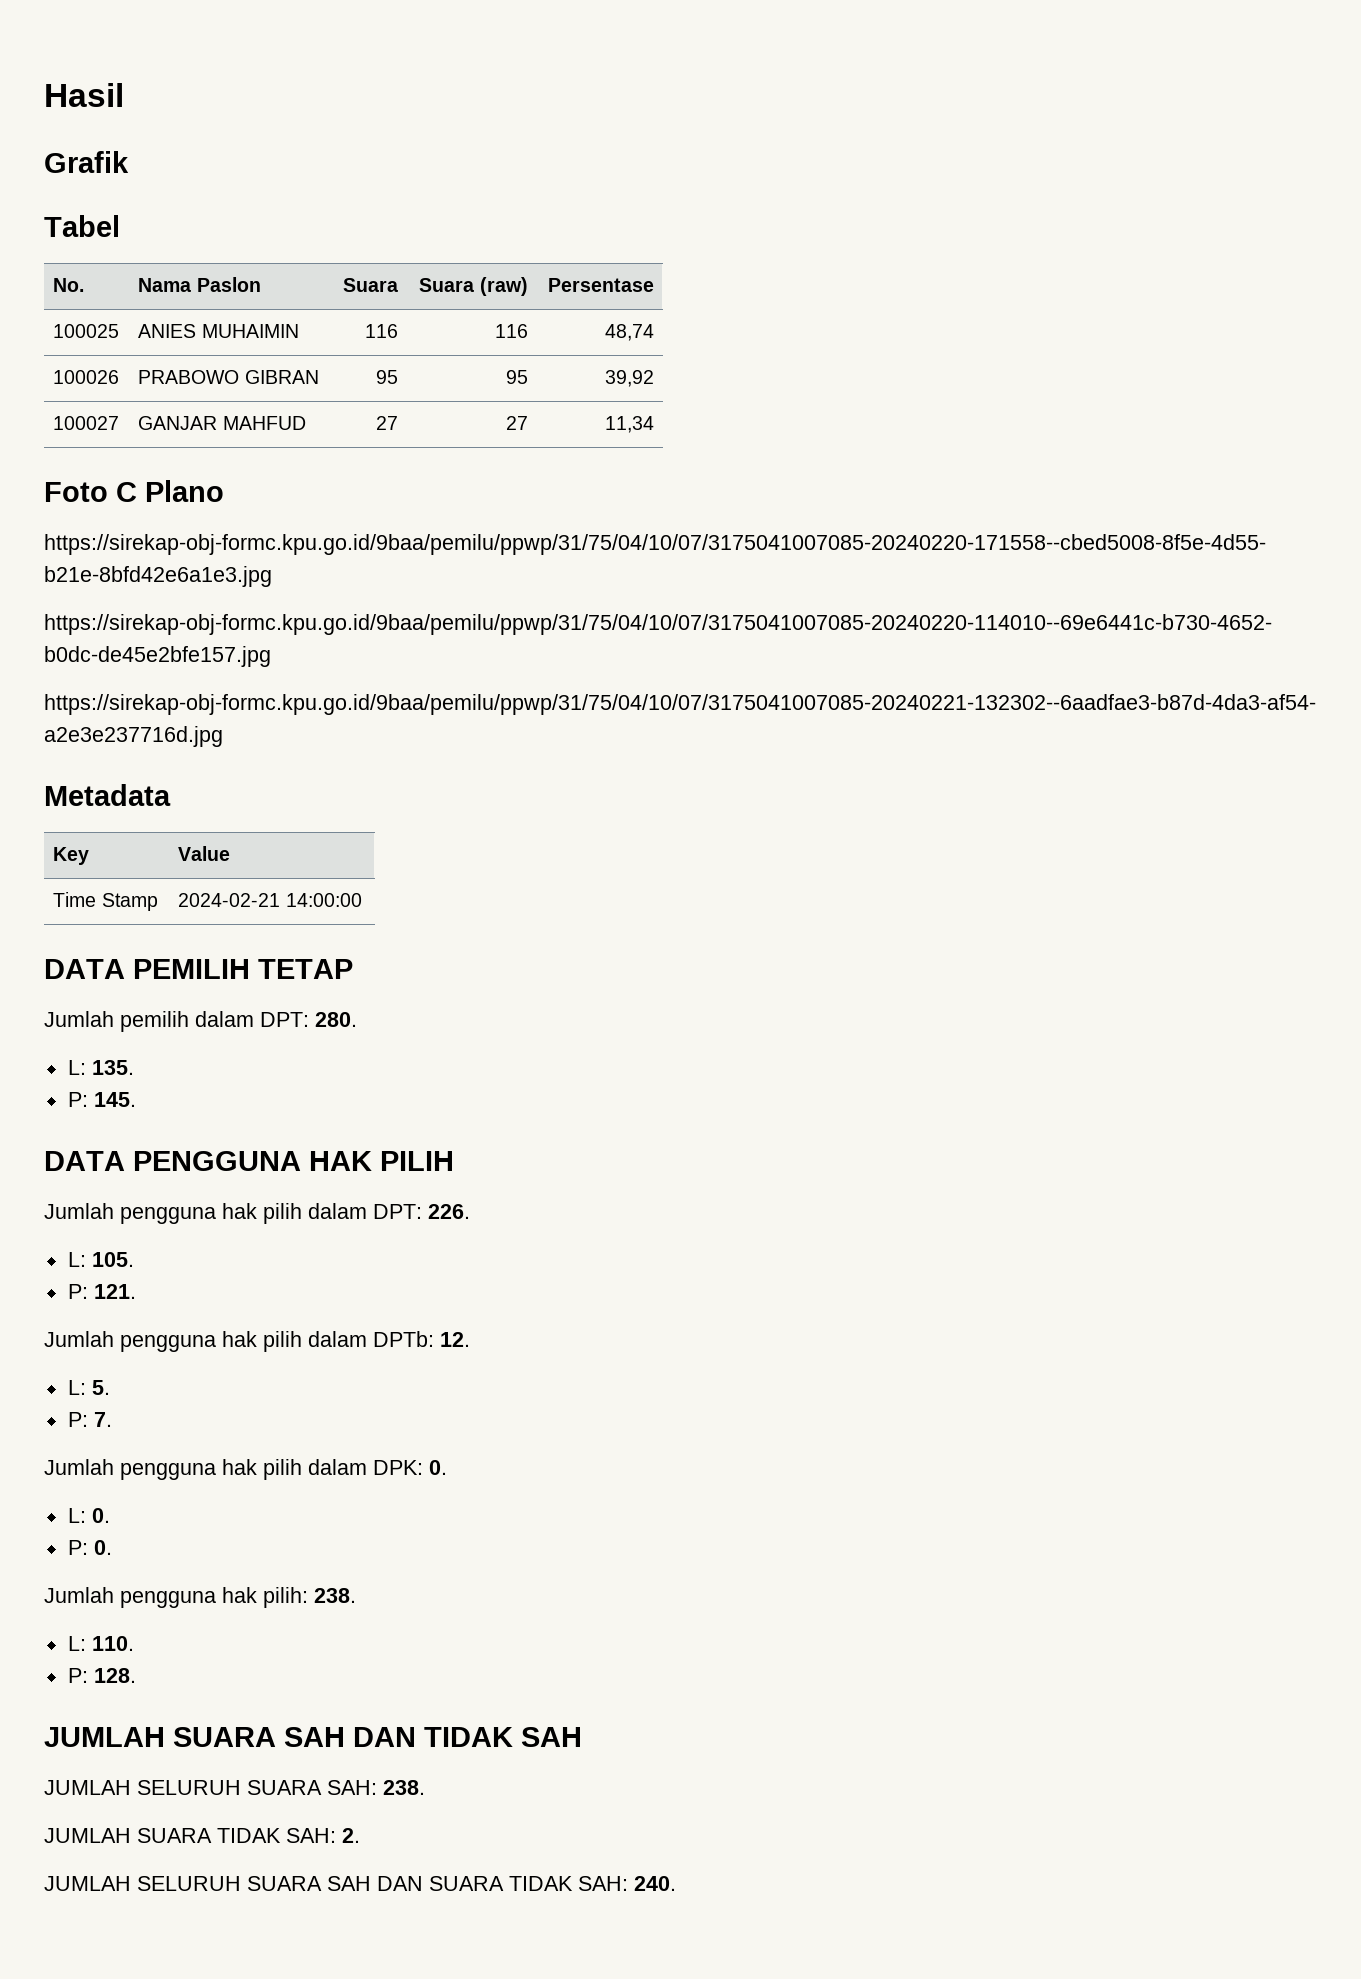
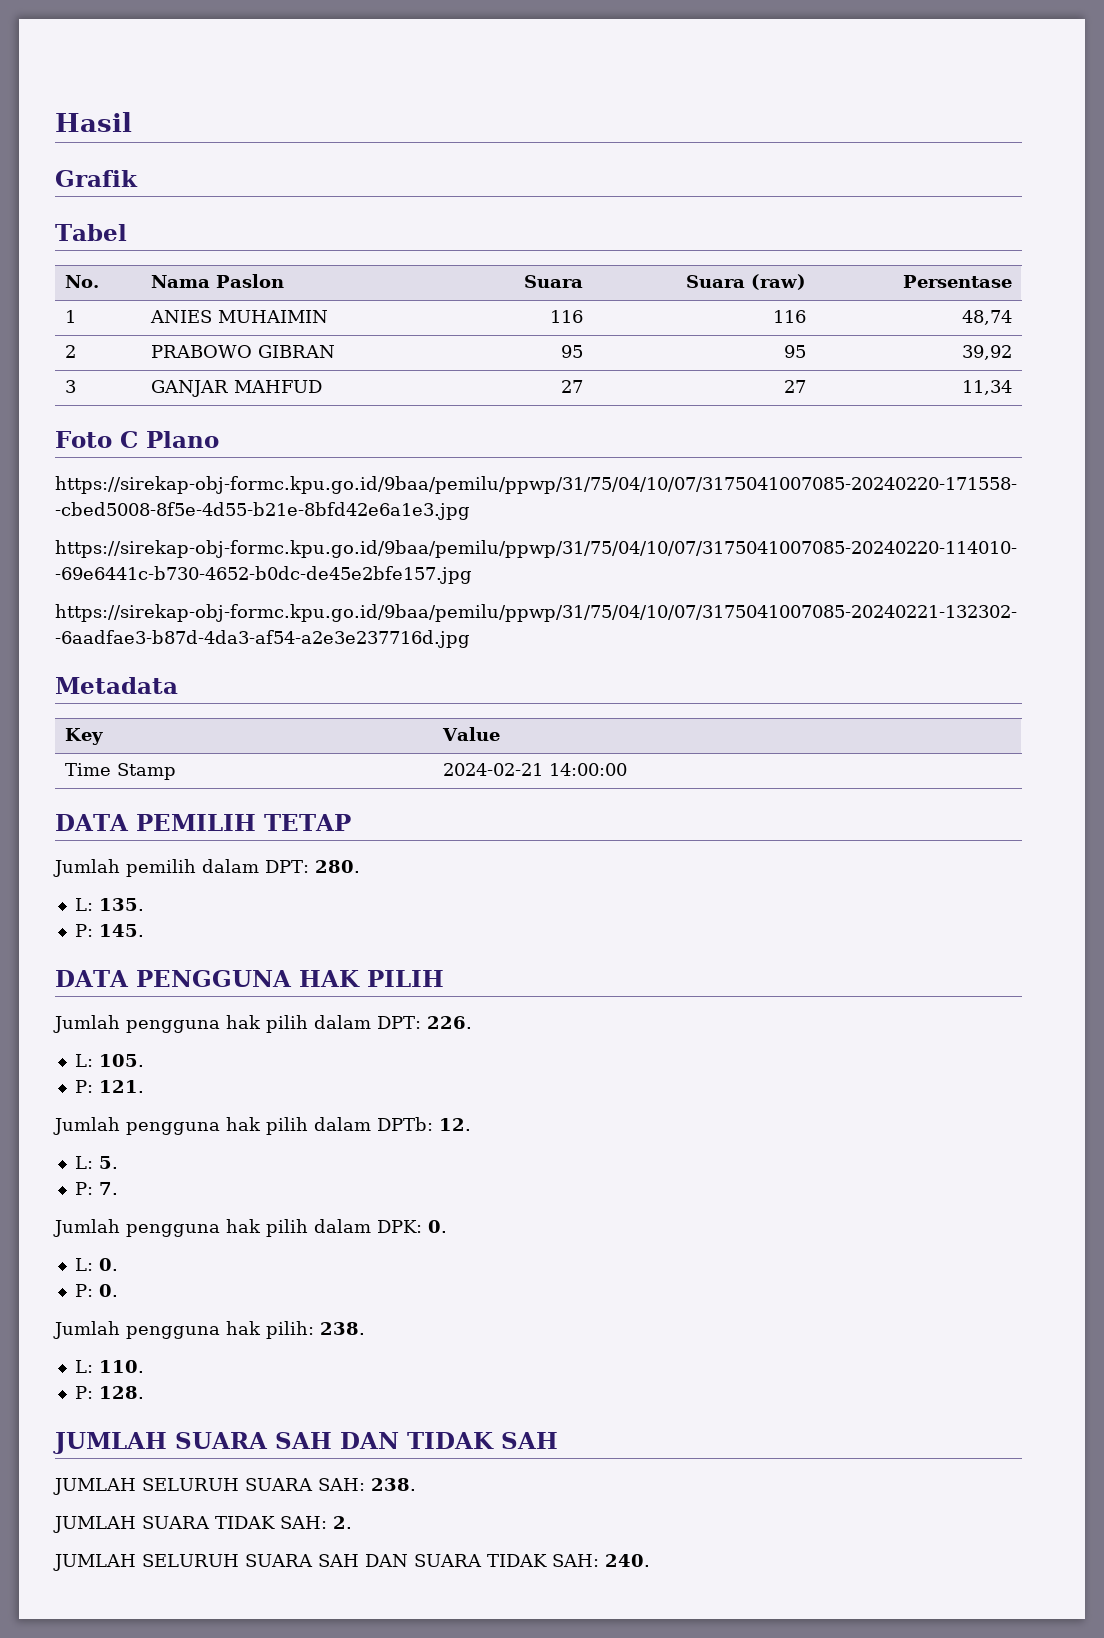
[53,324,120,338] 100025 -> [64,310,76,323] 1
[53,370,120,384] 100026 -> [64,345,76,358] 2
[53,416,120,430] 100027 -> [64,380,76,393] 3

